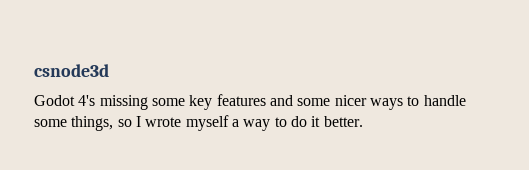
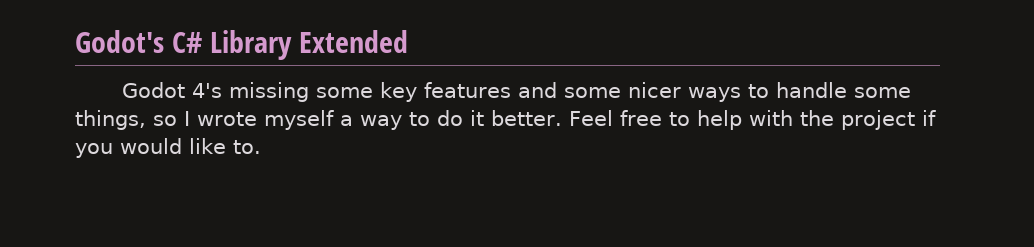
[34,64,109,77] csnode3d -> [75,30,408,60] Godot's C# Library Extended
(363, 121) none -> [568,110,936,130] [75,138,261,158] Feel free to help with the project if you would like to.

